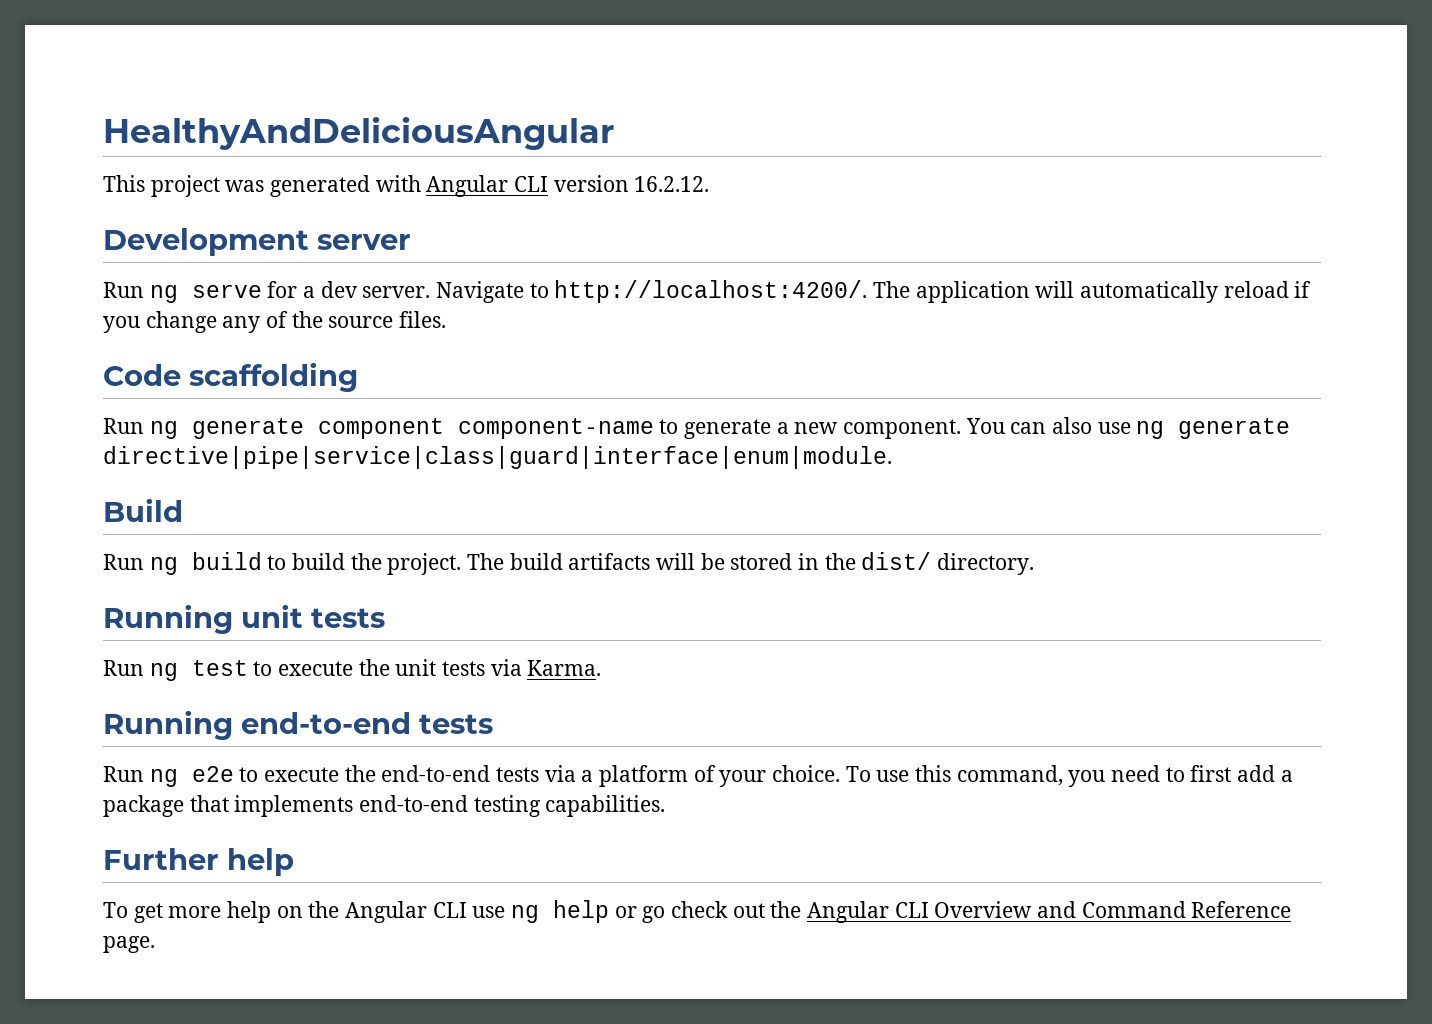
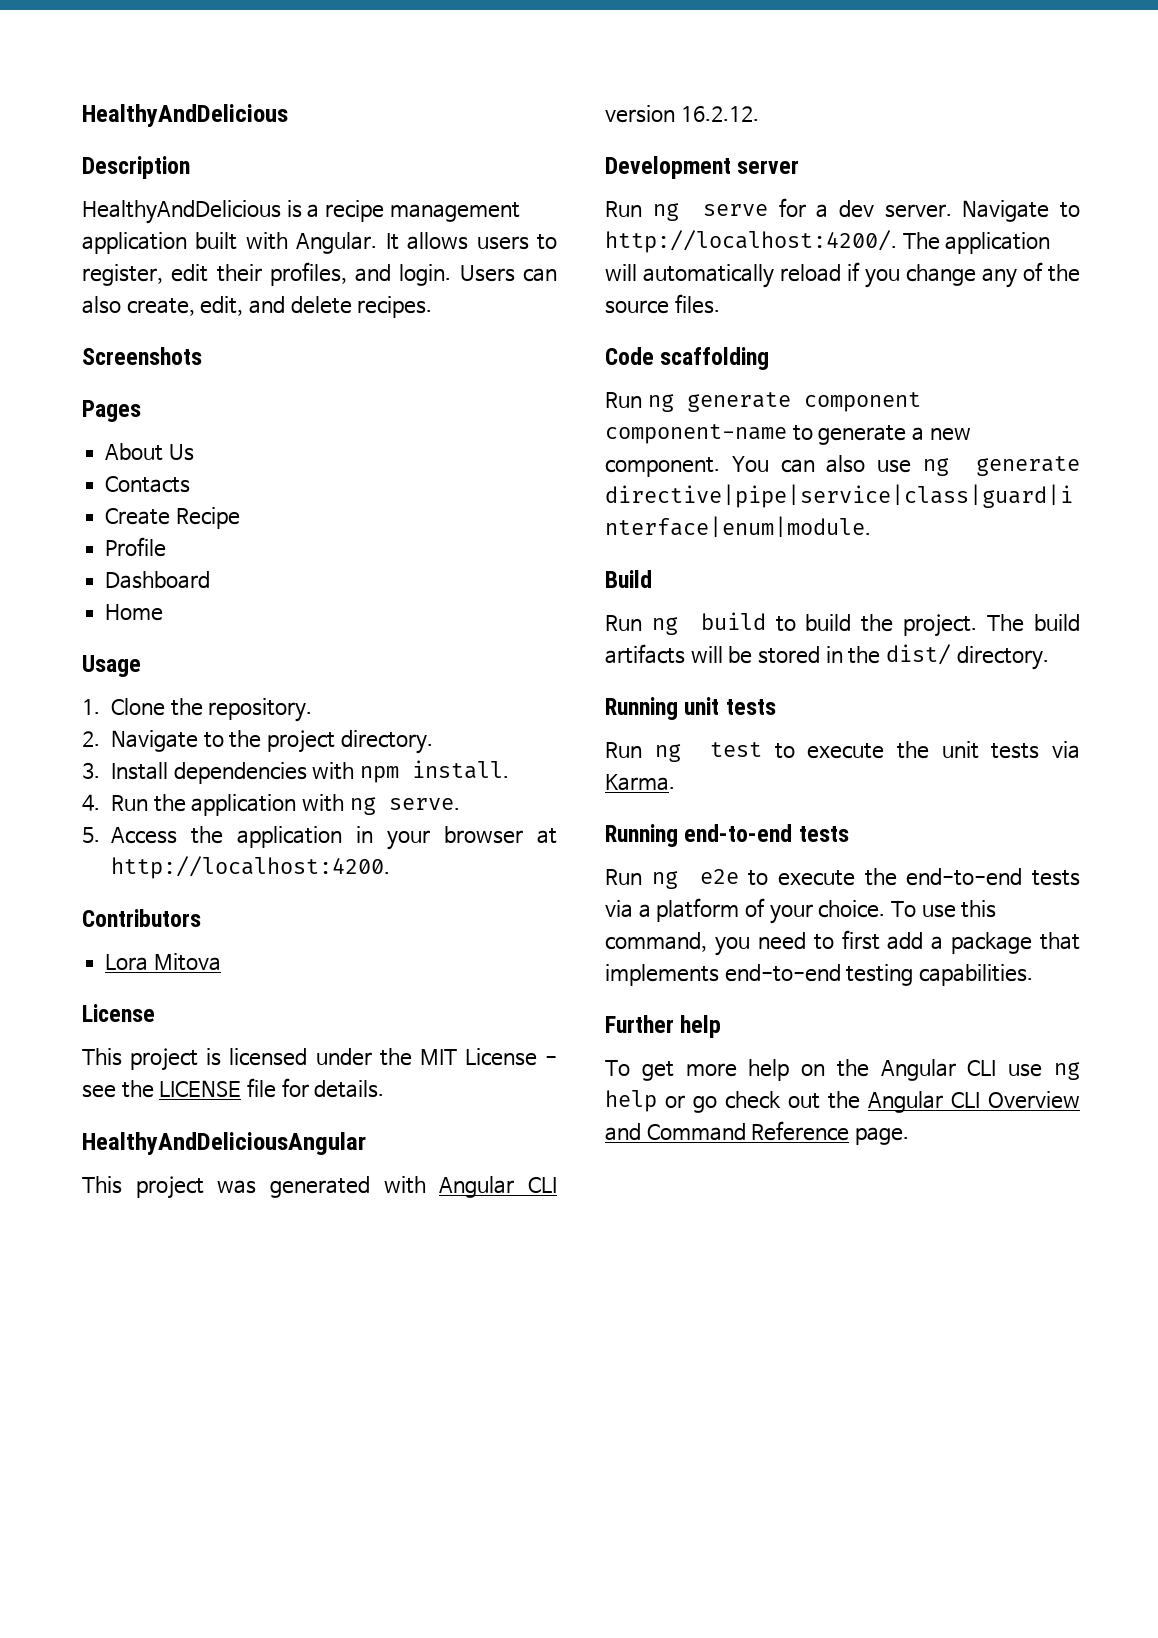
(103, 133) none -> [82,104,288,127] [82,156,190,179] [82,200,520,224] [82,232,557,254] [82,262,558,286] [82,296,433,318] [82,347,202,365] [82,400,141,422] [105,443,194,461] [105,476,191,493] [105,507,240,529] [105,537,167,557] [105,571,211,589] [105,604,164,621] [82,655,141,677] [82,698,313,722] [82,730,433,754] [82,760,509,784] [82,794,460,816] [82,826,558,850] [110,856,390,879] [82,909,201,927] [105,953,221,971] [82,1004,155,1022] [82,1048,557,1071] [82,1078,385,1098] HealthyAndDelicious // Description // HealthyAndDelicious is a recipe management application built with Angular. It allows users to register, edit their profiles, and login. Users can also create, edit, and delete recipes. // Screenshots // Pages // About Us // Contacts // Create Recipe // Profile // Dashboard // Home // Usage // 1. Clone the repository. // 2. Navigate to the project directory. // 3. Install dependencies with npm install. // 4. Run the application with ng serve. // 5. Access the application in your browser at http://localhost:4200. // Contributors // Lora Mitova // License // This project is licensed under the MIT License - see the LICENSE file for details. //

